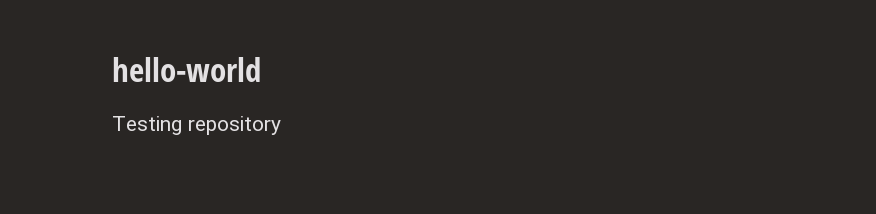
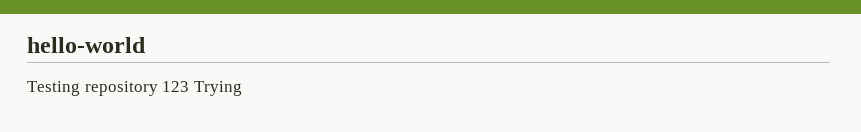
(281, 125) none -> [162,81,242,96] 123 Trying

